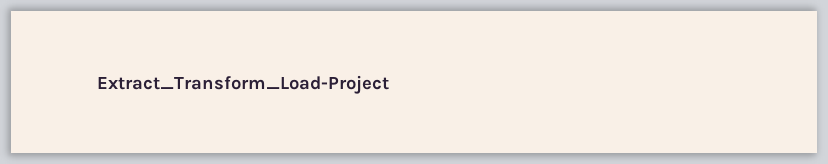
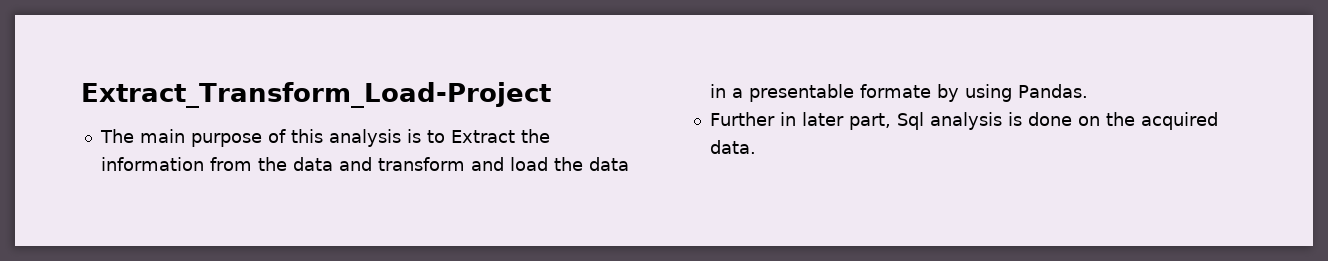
(389, 84) none -> [99,129,550,147] [100,157,629,171] [709,84,1088,102] [709,112,1218,130] [709,140,756,154] // The main purpose of this analysis is to Extract the information from the data and transform and load the data in a presentable formate by using Pandas. // Further in later part, Sql analysis is done on the acquired data.

